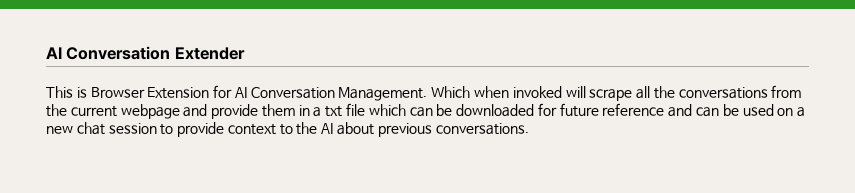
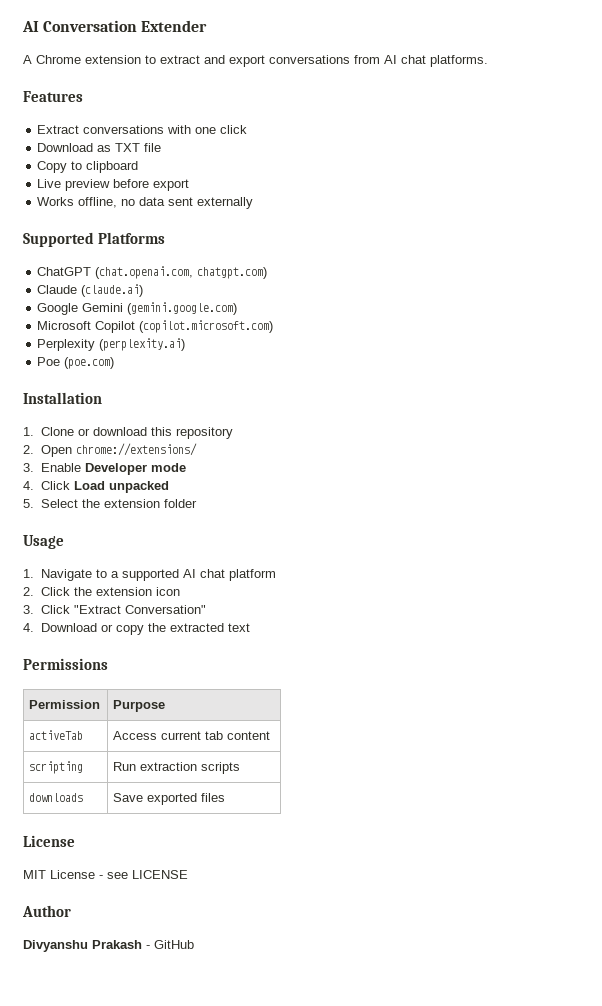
[46,85,802,101] [46,103,806,119] [46,122,529,137] This is Browser Extension for AI Conversation Management. Which when invoked will scrape all the conversations from the current webpage and provide them in a txt file which can be downloaded for future reference and can be used on a new chat session to provide context to the AI about previous conversations. -> [23,55,488,67] [23,91,83,102] [37,125,248,134] [37,143,162,152] [37,161,139,173] [37,179,190,191] [37,197,254,209] [23,232,165,247] [37,266,268,279] [37,284,144,297] [37,302,238,315] [37,320,274,333] [37,338,186,351] [37,357,115,369] [23,392,102,404] [23,427,233,439] [23,443,197,457] [23,463,186,475] [23,481,169,493] [23,499,197,508] [23,535,64,549] [23,569,276,581] [23,587,180,596] [23,605,206,614] [23,623,250,635] [23,658,108,670] [29,700,101,709] [113,700,166,712] [29,730,84,740] [113,731,271,740] [29,761,84,774] [113,762,241,774] [29,793,84,802] [113,793,226,805] [23,835,75,847] [23,870,188,879] [22,905,71,917] [23,940,194,952] A Chrome extension to extract and export conversations from AI chat platforms. // Features // Extract conversations with one click // Download as TXT file // Copy to clipboard // Live preview before export // Works offline, no data sent externally // Supported Platforms // ChatGPT (chat.openai.com, chatgpt.com) // Claude (claude.ai) // Google Gemini (gemini.google.com) // Microsoft Copilot (copilot.microsoft.com) // Perplexity (perplexity.ai) // Poe (poe.com) // Installation // 1. Clone or download this repository // 2. Open chrome://extensions/ // 3. Enable Developer mode // 4. Click Load unpacked // 5. Select the extension folder // Usage // 1. Navigate to a supported AI chat platform // 2. Click the extension icon // 3. Click "Extract Conversation" // 4. Download or copy the extracted text // Permissions // Permission | Purpose // activeTab | Access current tab content // scripting | Run extraction scripts // downloads | Save exported files // License // MIT License - see LICENSE // Author // Divyanshu Prakash - GitHub

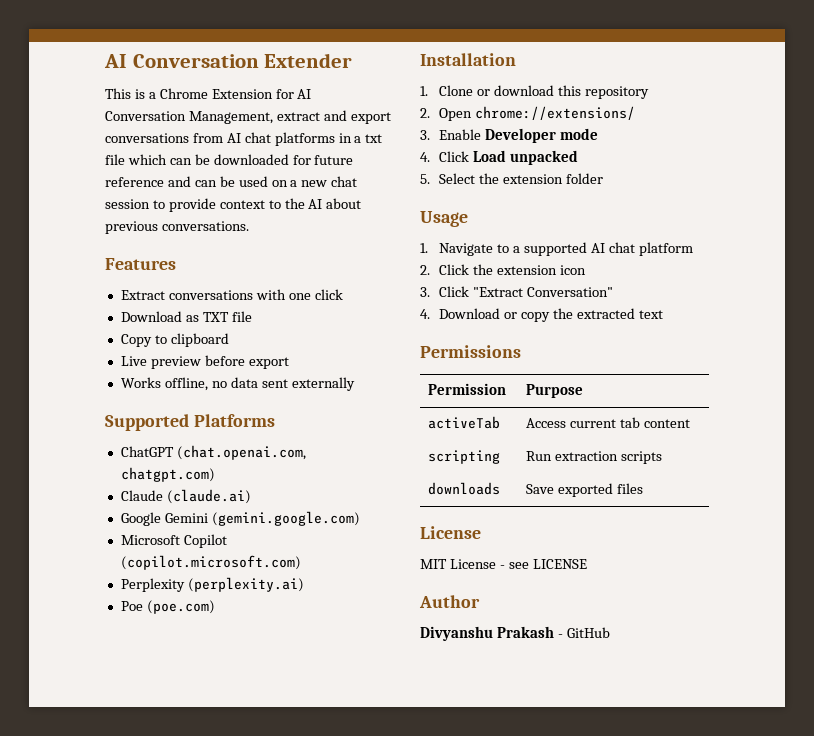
[23,55,156,64] A Chrome extension to -> [105,88,312,99] [105,111,273,124] This is a Chrome Extension for AI Conversation Management,
[430,55,488,67] platforms. -> [274,132,383,146] [105,154,354,165] [105,176,358,187] [105,198,362,212] [105,221,249,234] platforms in a txt file which can be downloaded for future reference and can be used on a new chat session to provide context to the AI about previous conversations.

